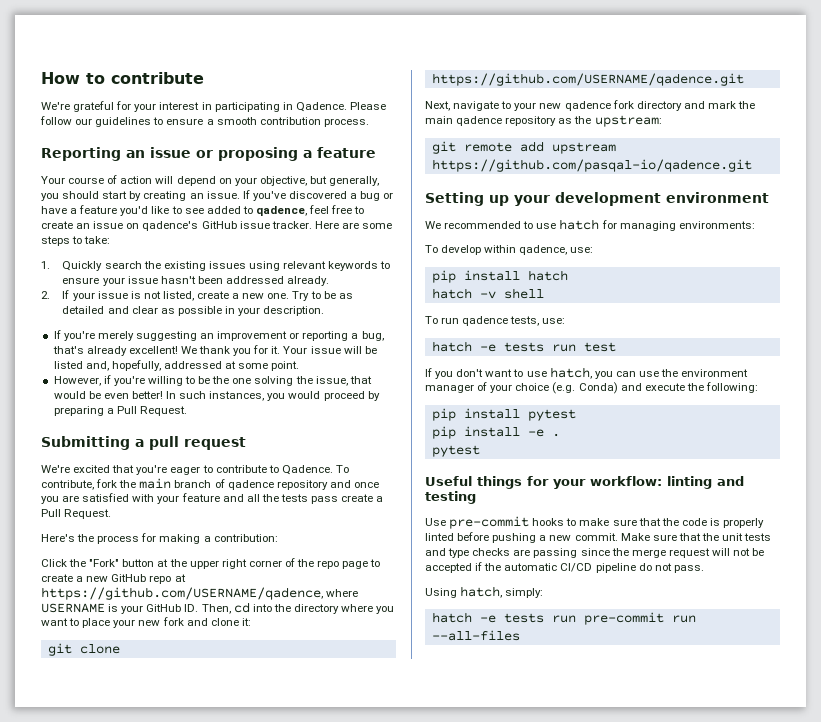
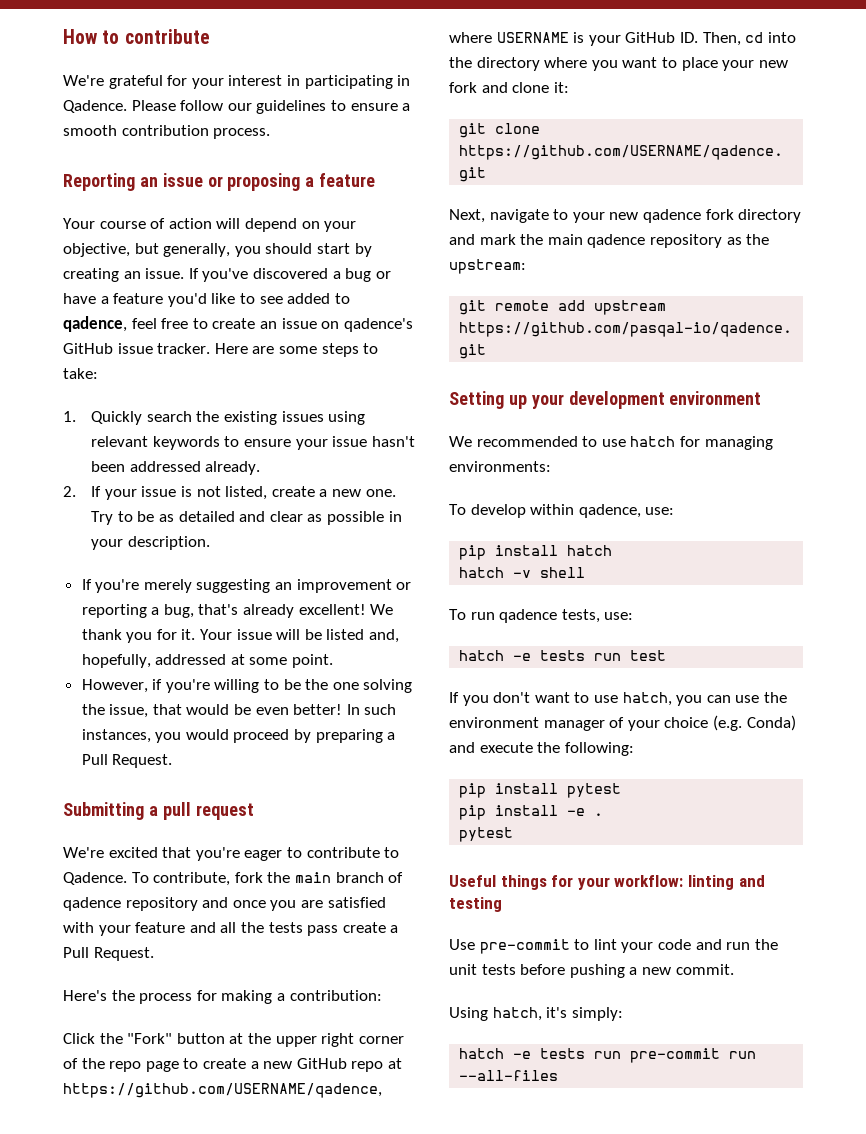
[532,518,765,528] [425,533,454,541] hooks to make sure that the code is properly linted -> [574,939,778,953] [449,964,516,975] to lint your code and run the unit tests
[620,533,772,541] [425,548,765,558] [425,562,704,573] Make sure that the unit tests and type checks are passing since the merge request will not be accepted if the automatic CI/CD pipeline do not pass. -> (734, 969) none
(503, 592) none -> [546,1007,568,1018] it's

